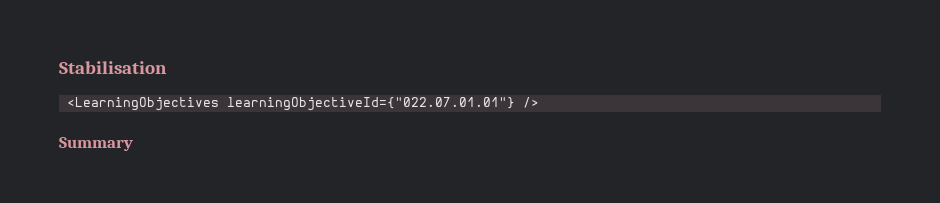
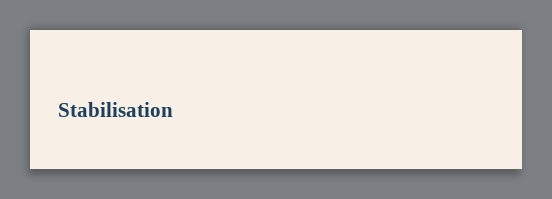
[67,97,540,111] [59,137,133,151] // <LearningObjectives learningObjectiveId={"022.07.01.01"} /> // Summary -> (173, 109) none

